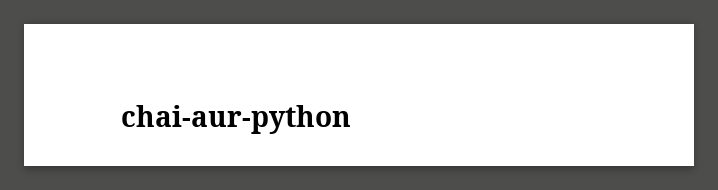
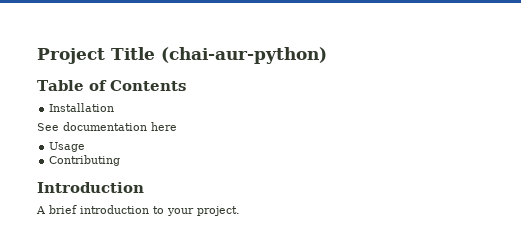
[121,105,351,134] chai-aur-python -> [37,47,327,64] [37,80,186,91] [49,103,115,112] [37,122,177,131] [49,142,86,152] [49,155,121,166] [37,182,144,193] [36,205,240,216] Project Title (chai-aur-python) // Table of Contents // Installation // See documentation here // Usage // Contributing // Introduction // A brief introduction to your project.

